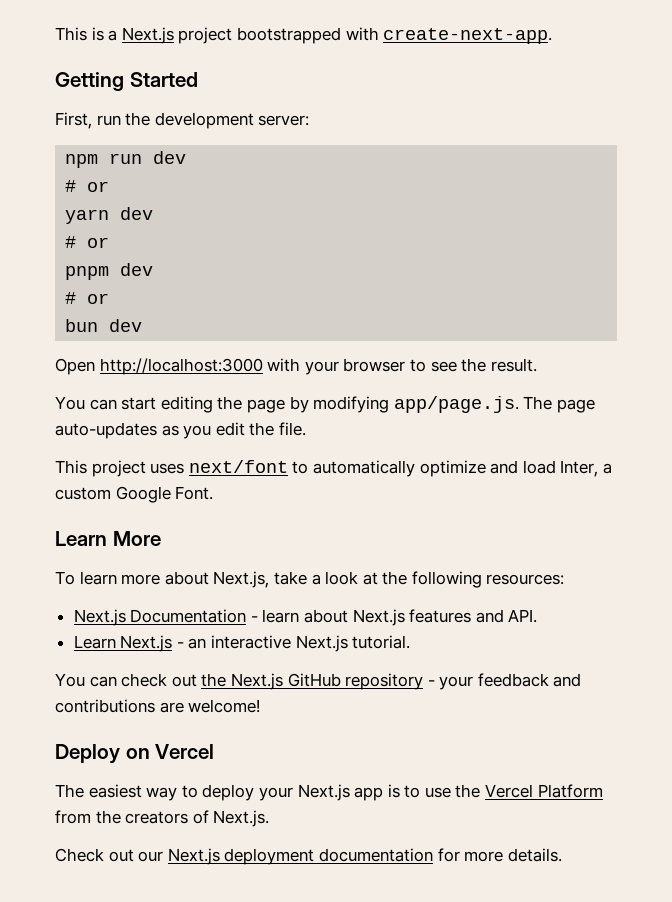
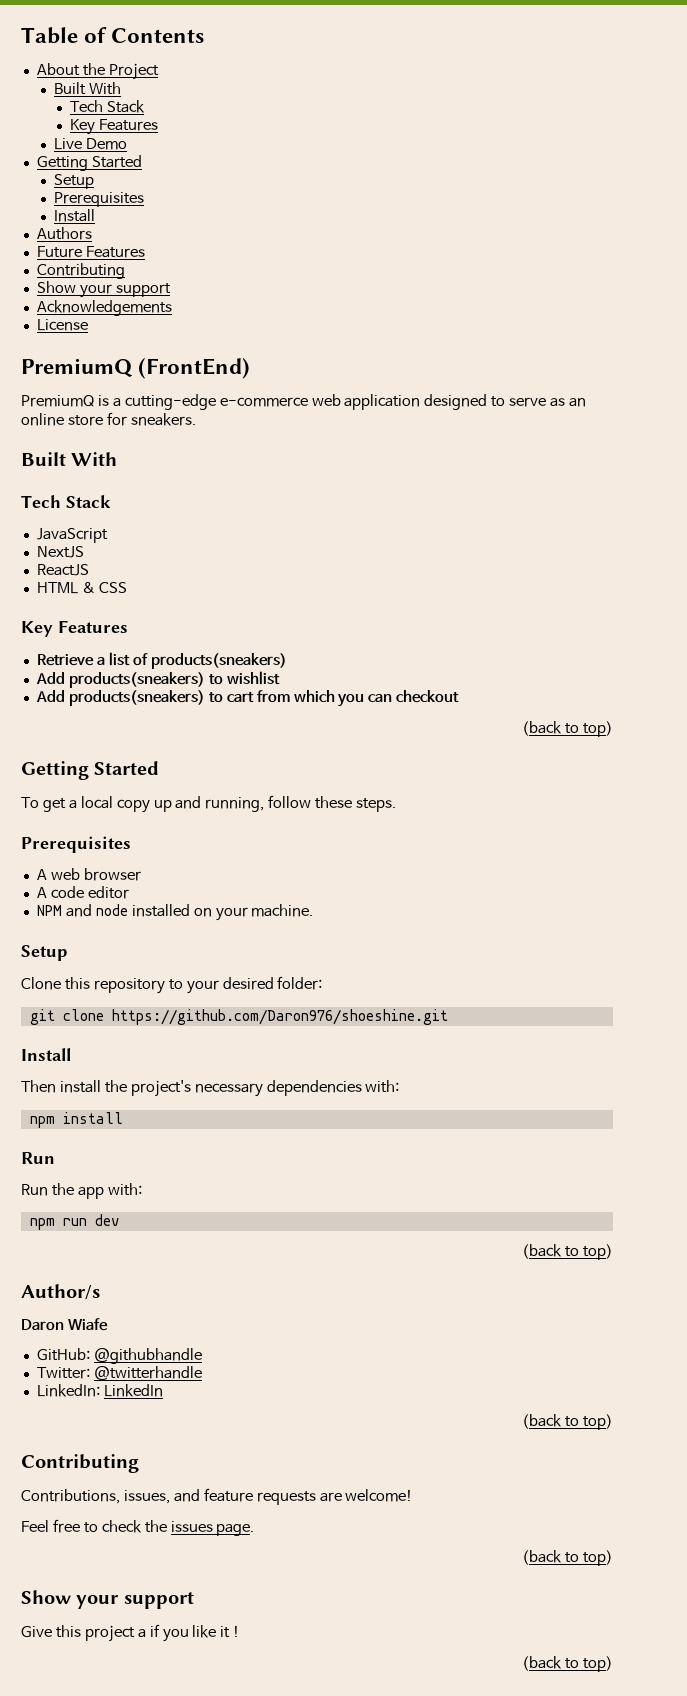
[55,27,553,44] [55,72,198,91] [55,112,310,129] [65,151,187,168] [65,180,110,192] [65,207,154,224] [65,236,110,248] [65,263,154,280] [65,292,110,304] [65,319,143,332] [55,358,537,375] [55,396,595,413] [55,422,306,439] [55,460,612,477] [55,486,214,503] [55,531,161,546] [55,571,565,588] [73,609,538,626] [73,635,411,652] [55,673,582,690] [55,699,261,713] [55,744,215,764] [55,784,603,801] [55,810,270,827] [55,848,562,865] This is a Next.js project bootstrapped with create-next-app. // Getting Started // First, run the development server: // npm run dev // # or // yarn dev // # or // pnpm dev // # or // bun dev // Open http://localhost:3000 with your browser to see the result. // You can start editing the page by modifying app/page.js. The page auto-updates as you edit the file. // This project uses next/font to automatically optimize and load Inter, a custom Google Font. // Learn More // To learn more about Next.js, take a look at the following resources: // Next.js Documentation - learn about Next.js features and API. // Learn Next.js - an interactive Next.js tutorial. // You can check out the Next.js GitHub repository - your feedback and contributions are welcome! // Deploy on Vercel // The easiest way to deploy your Next.js app is to use the Vercel Platform from the creators of Next.js. // Check out our Next.js deployment documentation for more details. -> [21,27,205,44] [36,63,159,80] [53,82,121,95] [70,100,146,113] [70,119,159,135] [53,138,127,150] [36,155,142,171] [53,174,94,189] [53,192,144,207] [53,209,95,222] [36,227,92,240] [36,246,145,258] [36,263,125,279] [36,281,171,298] [36,300,172,316] [36,319,88,331] [21,358,251,379] [21,394,587,410] [21,412,196,426] [21,452,118,466] [21,495,111,508] [36,528,108,543] [36,546,84,558] [36,564,89,576] [36,582,127,594] [21,620,128,637] [36,652,287,669] [35,671,280,688] [35,690,460,707] [522,721,613,737] [21,761,160,780] [21,795,397,813] [21,836,131,853] [36,868,141,881] [36,886,129,899] [36,904,314,921] [21,945,68,961] [21,976,323,994] [29,1009,448,1025] [21,1048,71,1061] [21,1080,400,1097] [29,1112,123,1128] [21,1152,55,1164] [21,1183,142,1199] [29,1214,119,1230] [522,1244,613,1260] [21,1284,100,1300] [21,1318,108,1331] [36,1348,202,1364] [36,1366,202,1380] [36,1384,163,1397] [522,1414,613,1430] [21,1454,139,1473] [21,1488,414,1505] [21,1519,255,1536] [522,1550,613,1566] [21,1590,194,1609] [21,1624,241,1642] [522,1656,613,1672] Table of Contents // About the Project // Built With // Tech Stack // Key Features // Live Demo // Getting Started // Setup // Prerequisites // Install // Authors // Future Features // Contributing // Show your support // Acknowledgements // License // PremiumQ (FrontEnd) // PremiumQ is a cutting-edge e-commerce web application designed to serve as an online store for sneakers. // Built With // Tech Stack // JavaScript // NextJS // ReactJS // HTML & CSS // Key Features // Retrieve a list of products(sneakers) // Add products(sneakers) to wishlist // Add products(sneakers) to cart from which you can checkout // (back to top) // Getting Started // To get a local copy up and running, follow these steps. // Prerequisites // A web browser // A code editor // NPM and node installed on your machine. // Setup // Clone this repository to your desired folder: // git clone https://github.com/Daron976/shoeshine.git // Install // Then install the project's necessary dependencies with: // npm install // Run // Run the app with: // npm run dev // (back to top) // Author/s // Daron Wiafe // GitHub: @githubhandle // Twitter: @twitterhandle // LinkedIn: LinkedIn // (back to top) // Contributing // Contributions, issues, and feature requests are welcome! // Feel free to check the issues page. // (back to top) // Show your support // Give this project a if you like it ! // (back to top)

